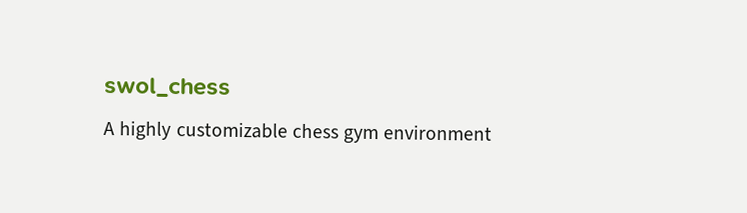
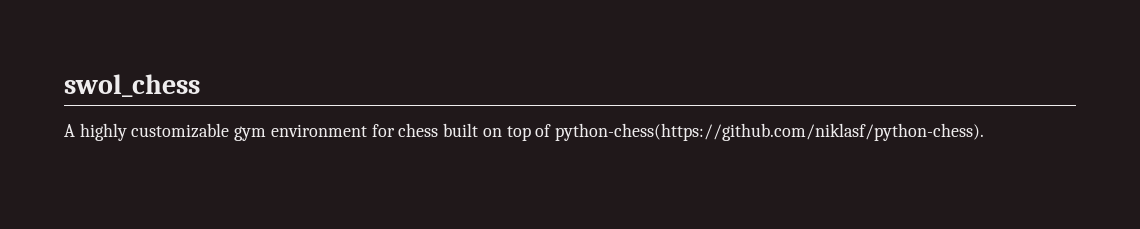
[291,123,339,139] chess -> (230, 130) none
(493, 132) none -> [371,123,984,141] for chess built on top of python-chess(https://github.com/niklasf/python-chess).

